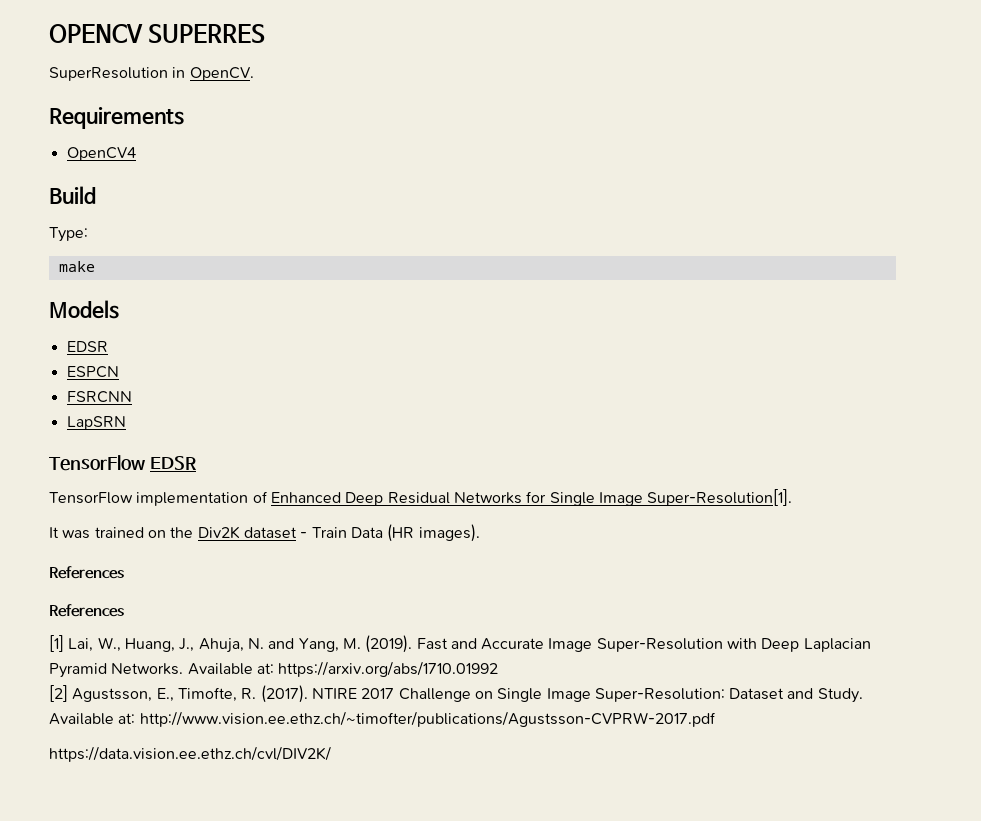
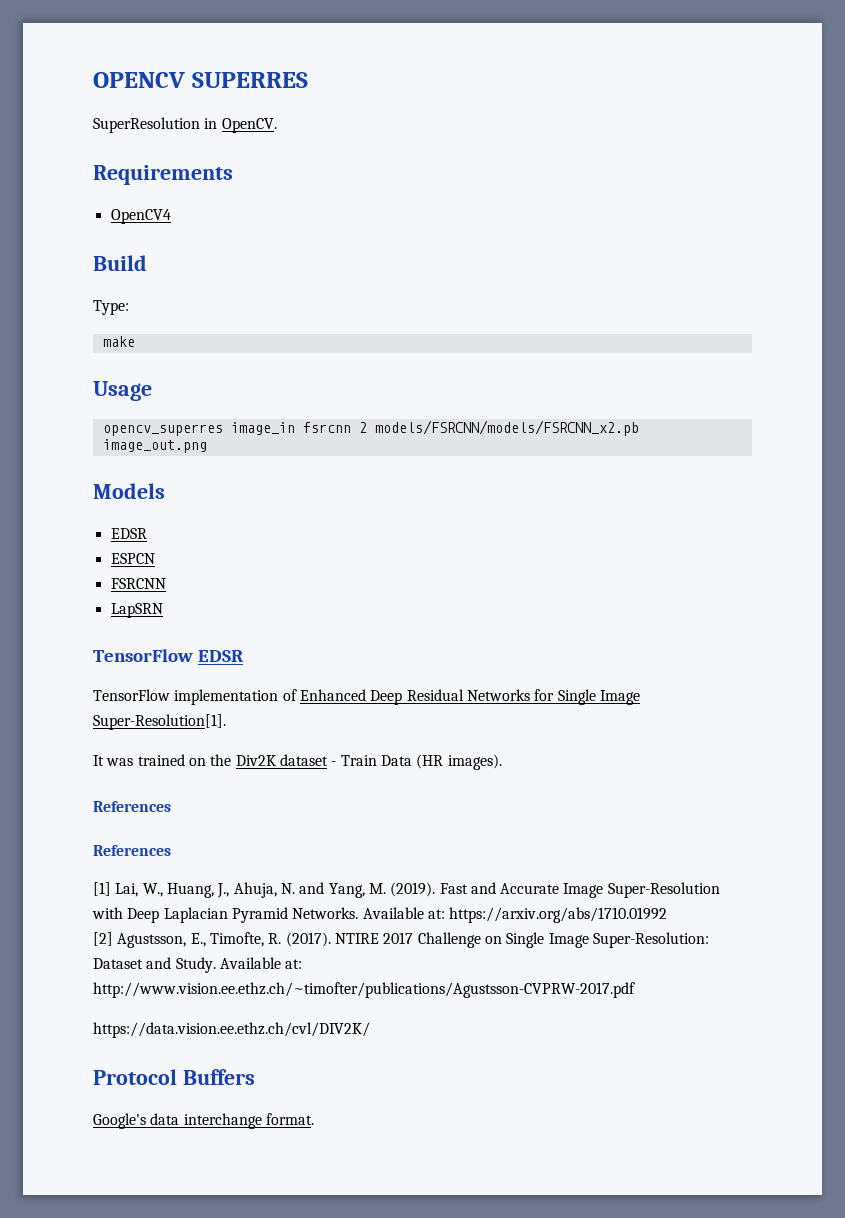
(95, 266) none -> [93,381,152,401] [102,420,639,436] [102,439,207,453] // Usage // opencv_superres image_in fsrcnn 2 models/FSRCNN/models/FSRCNN_x2.pb image_out.png
(331, 754) none -> [93,1069,255,1085] [93,1113,314,1129] // Protocol Buffers // Google's data interchange format.

